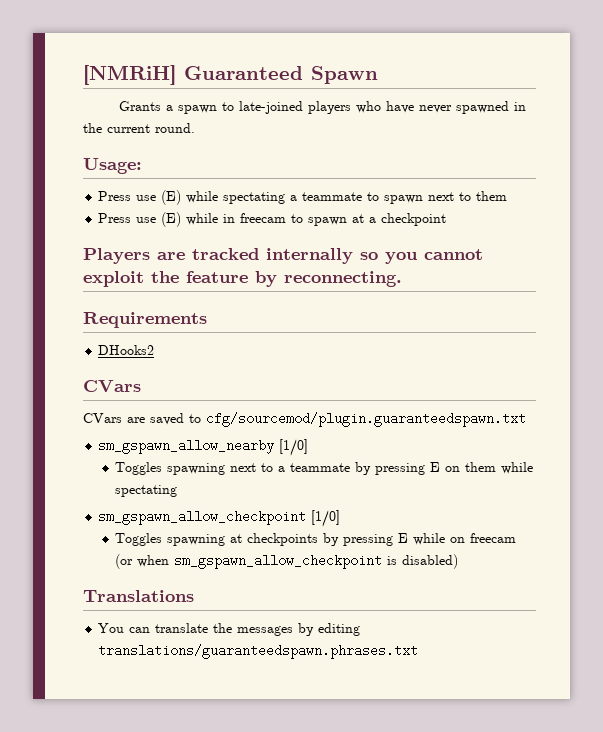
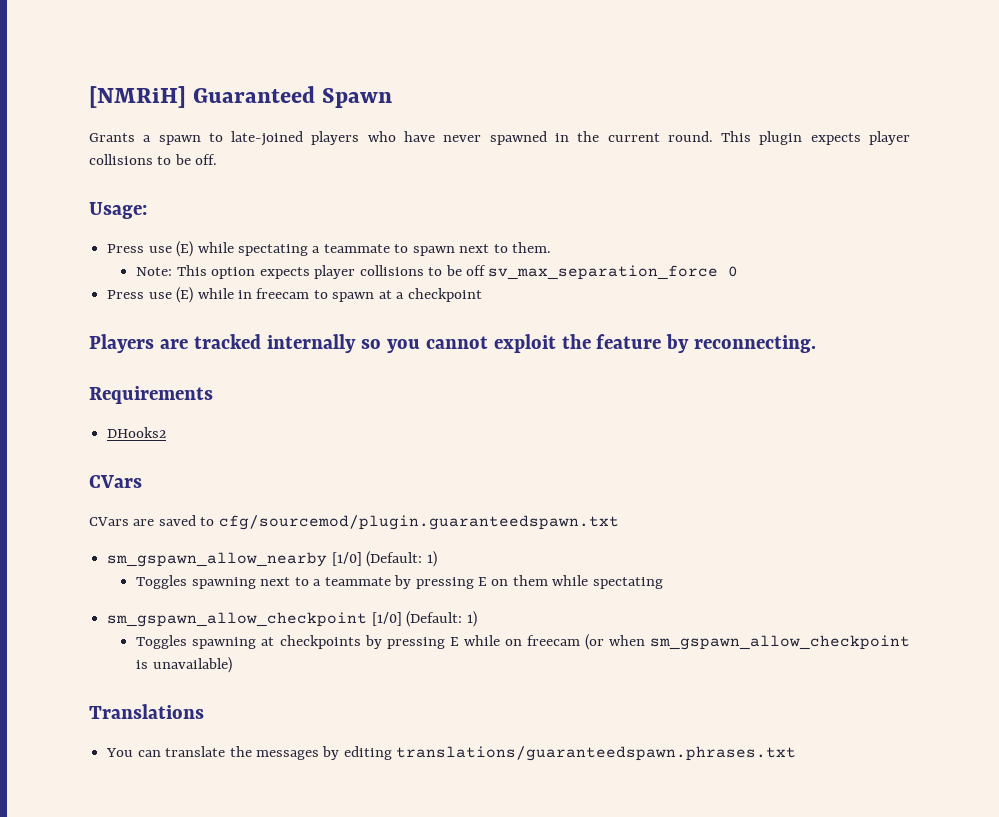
(195, 128) none -> [721,131,910,145] [89,154,218,165] This plugin expects player collisions to be off.
[476,191,508,201] them -> [512,242,552,253] [136,265,739,280] them. // Note: This option expects player collisions to be off sv_max_separation_force 0
(309, 447) none -> [366,551,437,567] (Default: 1)
(341, 518) none -> [406,611,477,627] (Default: 1)
[402,554,459,569] disabled) -> [152,657,232,673] unavailable)

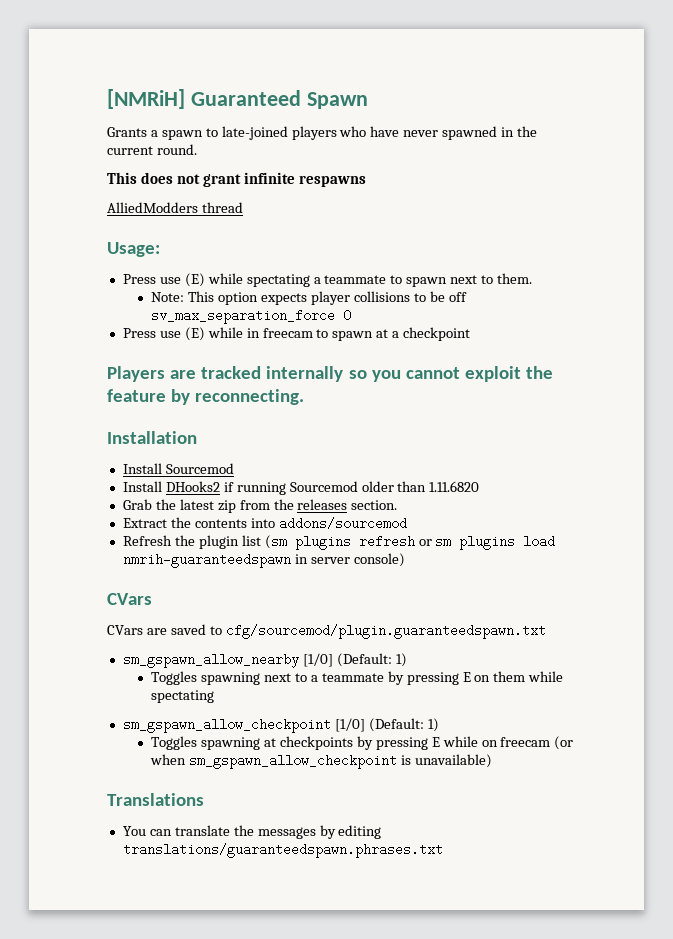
[721,131,910,145] [89,154,218,165] This plugin expects player collisions to be off. -> [107,172,366,187] [107,202,243,213] // This does not grant infinite respawns // AlliedModders thread
[89,386,213,404] [107,427,167,438] Requirements // DHooks2 -> [107,431,197,444] [122,463,234,474] [122,481,480,495] [122,499,398,513] [122,517,407,530] [122,535,556,550] [122,553,405,568] Installation // Install Sourcemod // Install DHooks2 if running Sourcemod older than 1.11.6820 // Grab the latest zip from the releases section. // Extract the contents into addons/sourcemod // Refresh the plugin list (sm plugins refresh or sm plugins load nmrih-guaranteedspawn in server console)

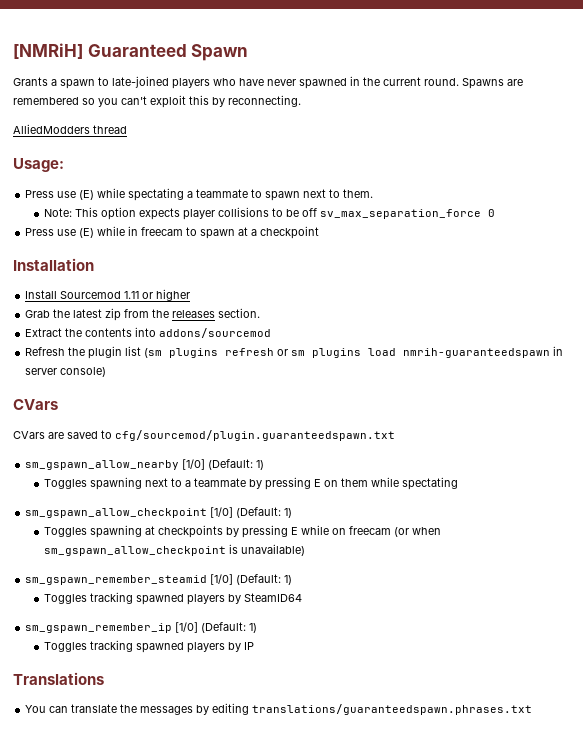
[107,172,366,187] // This does not grant infinite respawns -> [462,78,523,89] [13,95,301,108] Spawns are remembered so you can't exploit this by reconnecting.
[107,366,554,382] [107,389,305,405] [107,431,197,444] [122,463,234,474] [122,481,480,495] Players are tracked internally so you cannot exploit the feature by reconnecting. // Installation // Install Sourcemod // Install DHooks2 if running Sourcemod older than 1.11.6820 -> [13,258,94,271] [25,289,191,301] Installation // Install Sourcemod 1.11 or higher
(492, 761) none -> [25,574,293,585] [43,592,302,605] [25,622,258,633] [43,640,254,653] // sm_gspawn_remember_steamid [1/0] (Default: 1) // Toggles tracking spawned players by SteamID64 // sm_gspawn_remember_ip [1/0] (Default: 1) // Toggles tracking spawned players by IP

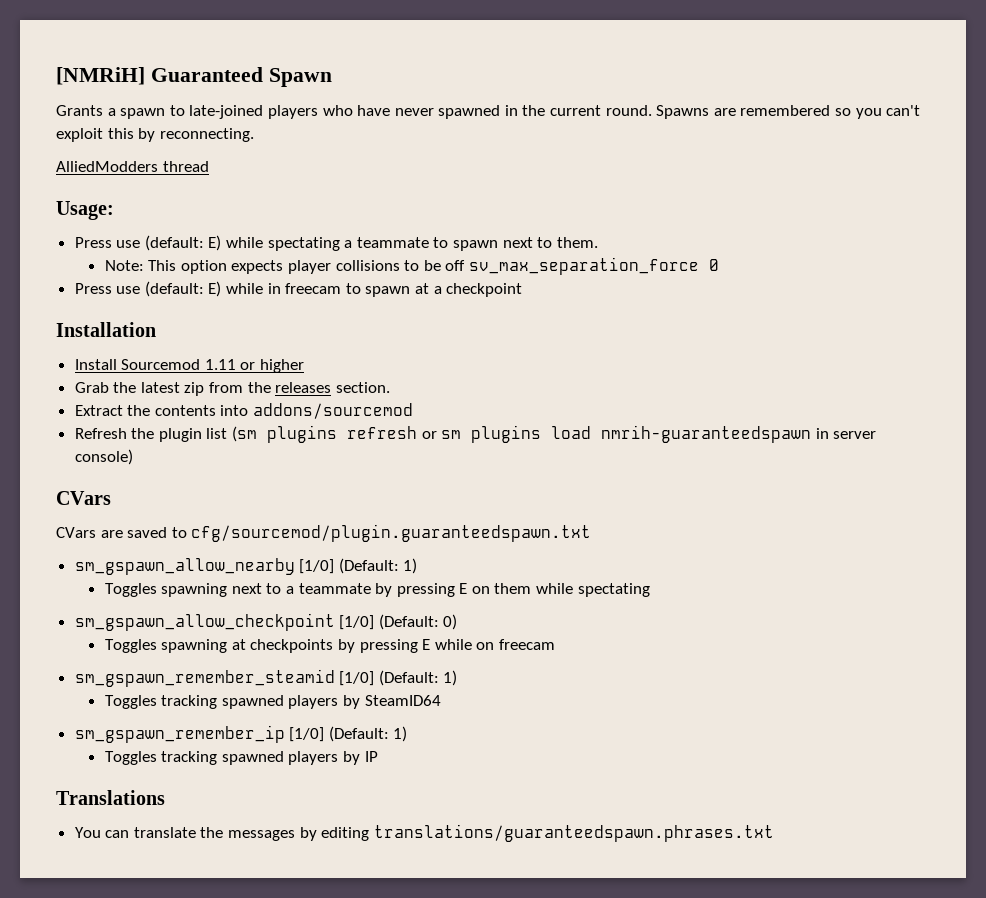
[79,190,95,200] (E) -> [144,235,222,251] (default: E)
[79,228,95,238] (E) -> [144,281,222,297] (default: E)
[284,508,293,518] 1) -> [443,614,458,630] 0)
[393,527,441,537] [43,544,305,556] (or when sm_gspawn_allow_checkpoint is unavailable) -> (555, 644) none

